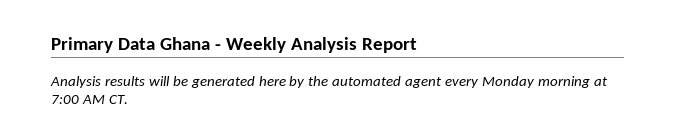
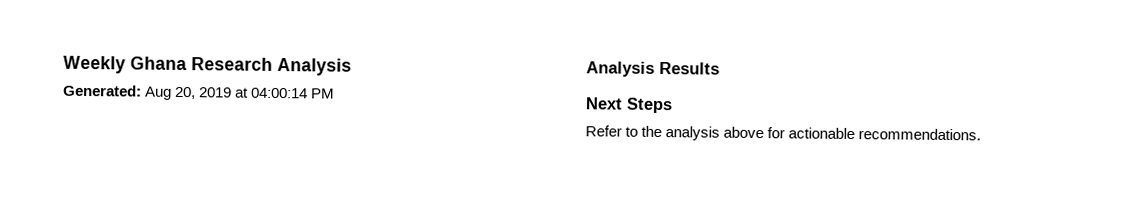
[51,37,417,53] [50,76,608,88] [51,95,128,104] Primary Data Ghana - Weekly Analysis Report // Analysis results will be generated here by the automated agent every Monday morning at 7:00 AM CT. -> [63,55,352,76] [63,84,336,100] [586,61,720,77] [585,97,673,114] [585,125,982,141] Weekly Ghana Research Analysis // Generated: Aug 20, 2019 at 04:00:14 PM // Analysis Results // Next Steps // Refer to the analysis above for actionable recommendations.

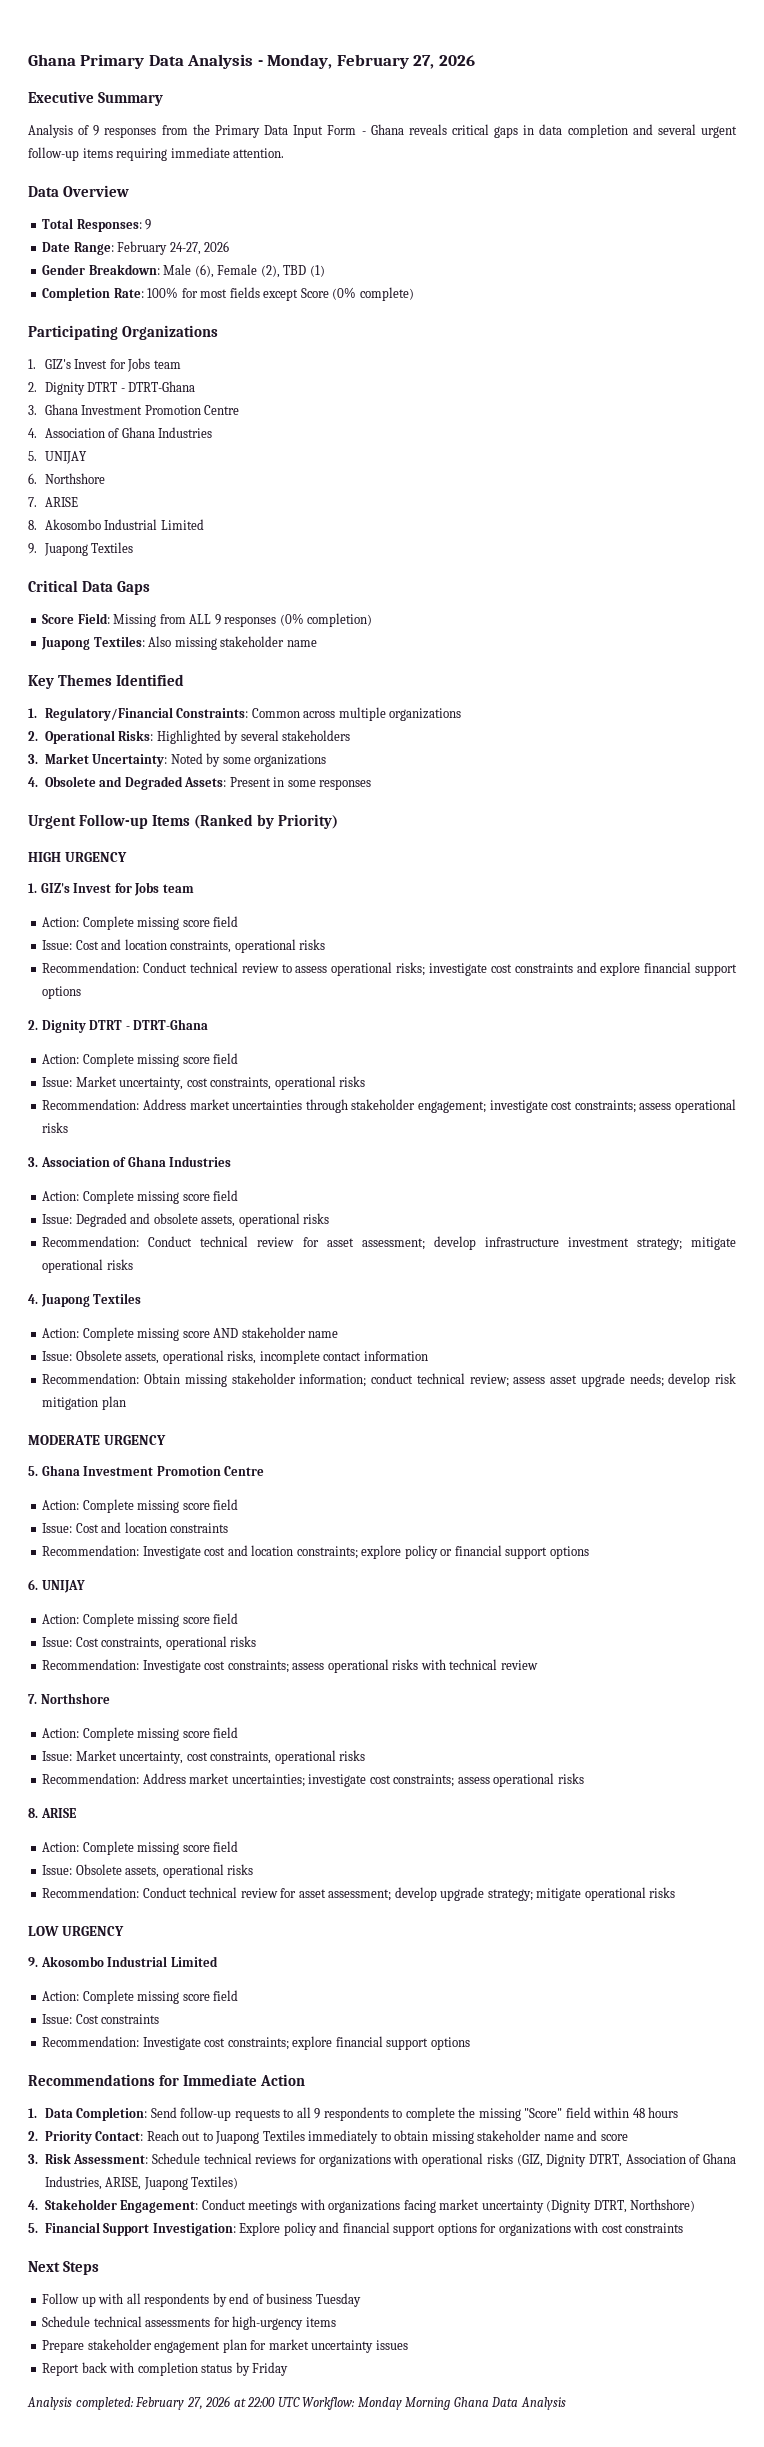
[63,55,352,76] [63,84,336,100] [586,61,720,77] [585,97,673,114] [585,125,982,141] Weekly Ghana Research Analysis // Generated: Aug 20, 2019 at 04:00:14 PM // Analysis Results // Next Steps // Refer to the analysis above for actionable recommendations. -> [28,54,475,69] [28,91,164,106] [28,124,737,138] [28,147,285,161] [28,185,130,197] [42,218,152,232] [42,241,230,255] [42,264,325,278] [42,287,414,301] [28,325,219,340] [28,358,181,372] [28,381,196,395] [28,404,240,415] [28,427,213,438] [28,451,87,464] [28,473,105,484] [28,497,78,507] [28,519,204,530] [28,542,134,556] [28,580,151,595] [42,613,373,627] [41,636,317,650] [28,674,185,689] [28,707,462,721] [28,730,351,744] [28,753,327,767] [28,776,372,790] [28,814,339,829] [28,852,127,862] [28,882,194,896] [42,916,239,930] [42,939,326,953] [42,962,737,976] [42,986,82,999] [28,1019,209,1033] [42,1053,239,1067] [42,1076,366,1090] [42,1099,737,1113] [42,1122,69,1133] [28,1156,232,1167] [42,1190,239,1204] [42,1213,330,1227] [42,1236,737,1250] [42,1259,133,1273] [28,1293,142,1307] [42,1327,339,1341] [42,1350,428,1364] [42,1373,737,1387] [42,1396,126,1410] [28,1435,166,1445] [28,1465,265,1476] [42,1499,239,1513] [42,1522,229,1533] [42,1545,589,1559] [28,1579,85,1593] [42,1613,239,1627] [42,1636,257,1650] [42,1659,538,1673] [28,1693,110,1704] [42,1727,239,1741] [42,1750,366,1764] [42,1773,584,1787] [28,1808,76,1818] [42,1841,239,1855] [42,1864,254,1878] [42,1887,676,1901] [28,1926,124,1936] [28,1956,218,1967] [42,1990,239,2004] [42,2014,160,2024] [42,2036,470,2050] [28,2074,306,2086] [28,2107,679,2121] [28,2130,628,2144] [28,2153,736,2167] [44,2176,239,2190] [28,2199,696,2213] [28,2222,684,2236] [28,2261,100,2275] [42,2293,361,2307] [42,2316,336,2330] [42,2339,408,2353] [42,2362,289,2376] [27,2396,566,2410] Ghana Primary Data Analysis - Monday, February 27, 2026 // Executive Summary // Analysis of 9 responses from the Primary Data Input Form - Ghana reveals critical gaps in data completion and several urgent follow-up items requiring immediate attention. // Data Overview // Total Responses: 9 // Date Range: February 24-27, 2026 // Gender Breakdown: Male (6), Female (2), TBD (1) // Completion Rate: 100% for most fields except Score (0% complete) // Participating Organizations // 1. GIZ's Invest for Jobs team // 2. Dignity DTRT - DTRT-Ghana // 3. Ghana Investment Promotion Centre // 4. Association of Ghana Industries // 5. UNIJAY // 6. Northshore // 7. ARISE // 8. Akosombo Industrial Limited // 9. Juapong Textiles // Critical Data Gaps // Score Field: Missing from ALL 9 responses (0% completion) // Juapong Textiles: Also missing stakeholder name // Key Themes Identified // 1. Regulatory/Financial Constraints: Common across multiple organizations // 2. Operational Risks: Highlighted by several stakeholders // 3. Market Uncertainty: Noted by some organizations // 4. Obsolete and Degraded Assets: Present in some responses // Urgent Follow-up Items (Ranked by Priority) // HIGH URGENCY // 1. GIZ's Invest for Jobs team // Action: Complete missing score field // Issue: Cost and location constraints, operational risks // Recommendation: Conduct technical review to assess operational risks; investigate cost constraints and explore financial support options // 2. Dignity DTRT - DTRT-Ghana // Action: Complete missing score field // Issue: Market uncertainty, cost constraints, operational risks // Recommendation: Address market uncertainties through stakeholder engagement; investigate cost constraints; assess operational risks // 3. Association of Ghana Industries // Action: Complete missing score field // Issue: Degraded and obsolete assets, operational risks // Recommendation: Conduct technical review for asset assessment; develop infrastructure investment strategy; mitigate operational risks // 4. Juapong Textiles // Action: Complete missing score AND stakeholder name // Issue: Obsolete assets, operational risks, incomplete contact information // Recommendation: Obtain missing stakeholder information; conduct technical review; assess asset upgrade needs; develop risk mitigation plan // MODERATE URGENCY // 5. Ghana Investment Promotion Centre // Action: Complete missing score field // Issue: Cost and location constraints // Recommendation: Investigate cost and location constraints; explore policy or financial support options // 6. UNIJAY // Action: Complete missing score field // Issue: Cost constraints, operational risks // Recommendation: Investigate cost constraints; assess operational risks with technical review // 7. Northshore // Action: Complete missing score field // Issue: Market uncertainty, cost constraints, operational risks // Recommendation: Address market uncertainties; investigate cost constraints; assess operational risks // 8. ARISE // Action: Complete missing score field // Issue: Obsolete assets, operational risks // Recommendation: Conduct technical review for asset assessment; develop upgrade strategy; mitigate operational risks // LOW URGENCY // 9. Akosombo Industrial Limited // Action: Complete missing score field // Issue: Cost constraints // Recommendation: Investigate cost constraints; explore financial support options // Recommendations for Immediate Action // 1. Data Completion: Send follow-up requests to all 9 respondents to complete the missing "Score" field within 48 hours // 2. Priority Contact: Reach out to Juapong Textiles immediately to obtain missing stakeholder name and score // 3. Risk Assessment: Schedule technical reviews for organizations with operational risks (GIZ, Dignity DTRT, Association of Ghana Industries, ARISE, Juapong Textiles) // 4. Stakeholder Engagement: Conduct meetings with organizations facing market uncertainty (Dignity DTRT, Northshore) // 5. Financial Support Investigation: Explore policy and financial support options for organizations with cost constraints // Next Steps // Follow up with all respondents by end of business Tuesday // Schedule technical assessments for high-urgency items // Prepare stakeholder engagement plan for market uncertainty issues // Report back with completion status by Friday // Analysis completed: February 27, 2026 at 22:00 UTC Workflow: Monday Morning Ghana Data Analysis

